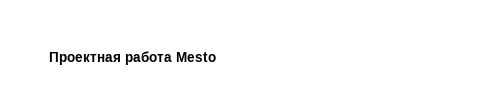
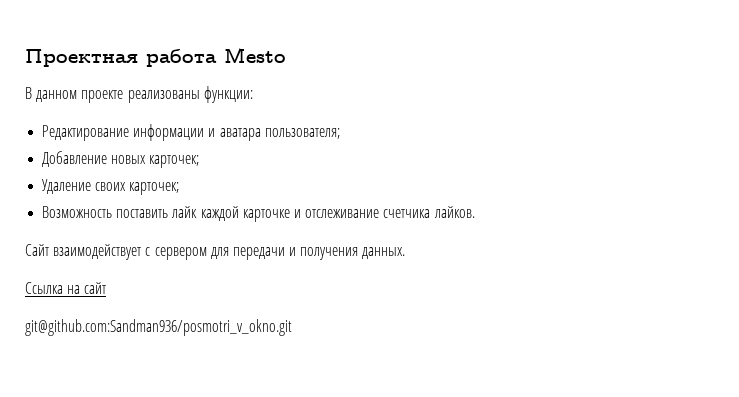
(216, 57) none -> [25,86,253,103] [42,124,340,141] [42,151,200,168] [42,179,180,195] [42,206,475,222] [25,244,406,260] [25,282,107,294] [25,319,292,336] // В данном проекте реализованы функции: // Редактирование информации и аватара пользователя; // Добавление новых карточек; // Удаление своих карточек; // Возможность поставить лайк каждой карточке и отслеживание счетчика лайков. // Сайт взаимодействует с сервером для передачи и получения данных. // Ссылка на сайт // git@github.com:Sandman936/posmotri_v_okno.git

